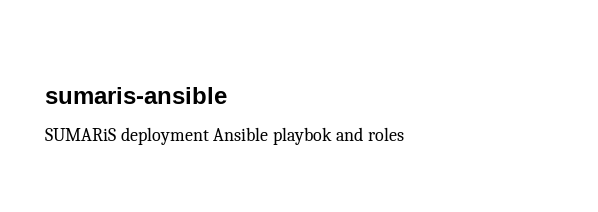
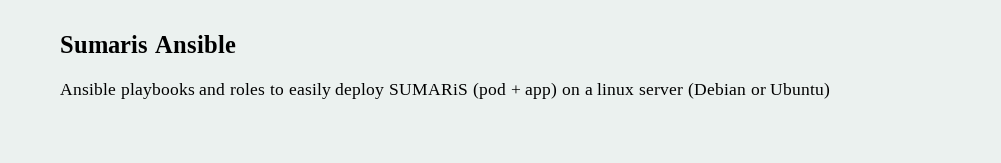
[45,87,227,104] [45,127,404,145] sumaris-ansible // SUMARiS deployment Ansible playbok and roles -> [60,35,236,53] [60,82,831,99] Sumaris Ansible // Ansible playbooks and roles to easily deploy SUMARiS (pod + app) on a linux server (Debian or Ubuntu)

